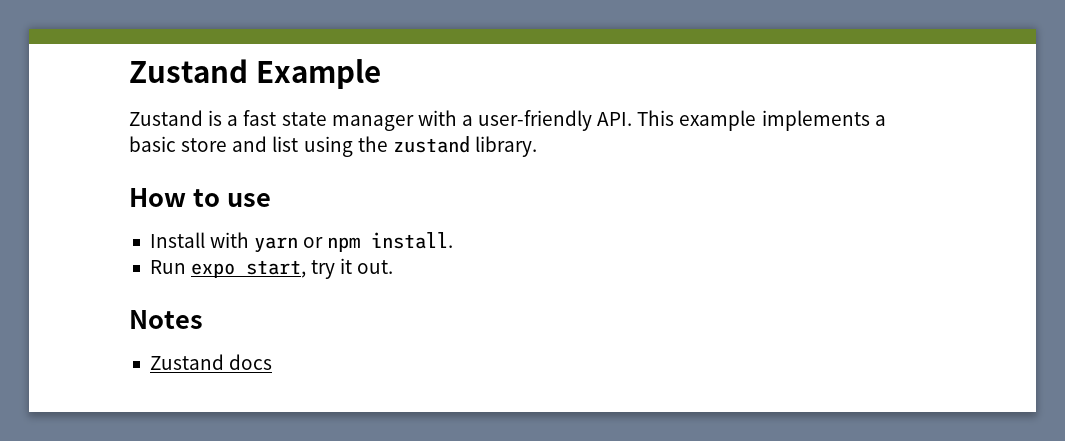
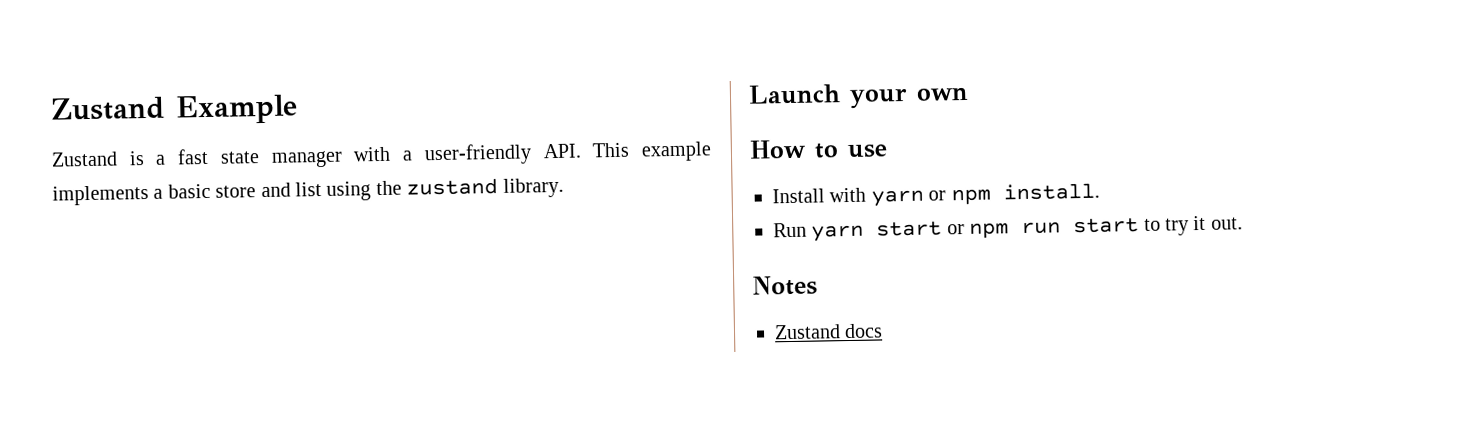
(537, 146) none -> [748,84,969,109] // Launch your own
[191,260,307,278] expo start, -> [811,218,1161,242] yarn start or npm run start to

